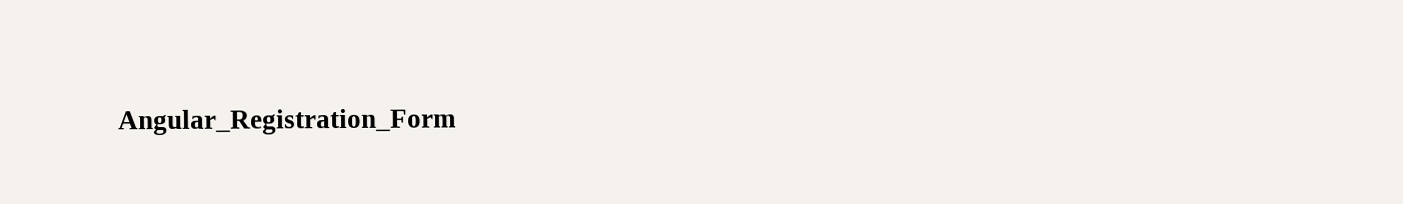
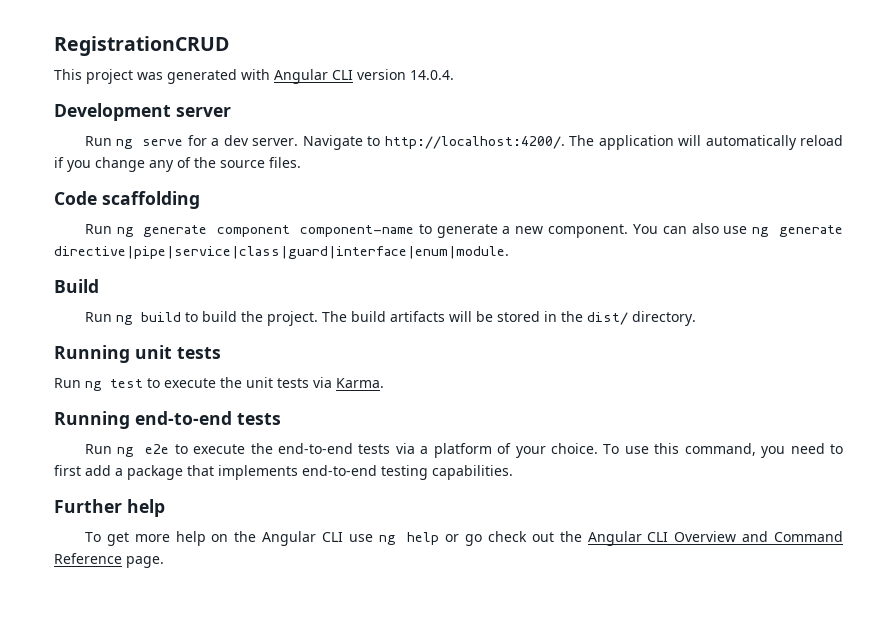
[118,108,457,136] Angular_Registration_Form -> [54,36,229,56] [54,69,454,84] [54,103,231,121] [84,135,844,150] [54,157,301,172] [54,191,200,209] [84,223,843,238] [54,246,509,259] [54,279,99,293] [84,311,696,326] [54,345,221,363] [54,377,384,391] [54,411,281,429] [84,443,844,458] [54,465,513,480] [54,499,165,517] [84,531,843,546] [54,553,164,568] RegistrationCRUD // This project was generated with Angular CLI version 14.0.4. // Development server // Run ng serve for a dev server. Navigate to http://localhost:4200/. The application will automatically reload if you change any of the source files. // Code scaffolding // Run ng generate component component-name to generate a new component. You can also use ng generate directive|pipe|service|class|guard|interface|enum|module. // Build // Run ng build to build the project. The build artifacts will be stored in the dist/ directory. // Running unit tests // Run ng test to execute the unit tests via Karma. // Running end-to-end tests // Run ng e2e to execute the end-to-end tests via a platform of your choice. To use this command, you need to first add a package that implements end-to-end testing capabilities. // Further help // To get more help on the Angular CLI use ng help or go check out the Angular CLI Overview and Command Reference page.

